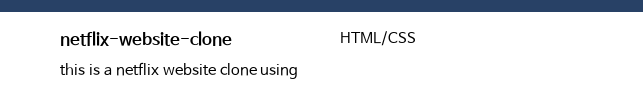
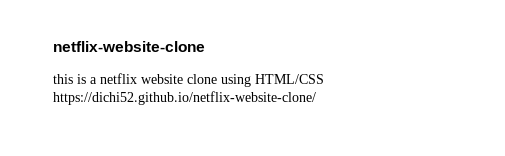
(416, 38) none -> [53,91,316,105] https://dichi52.github.io/netflix-website-clone/

